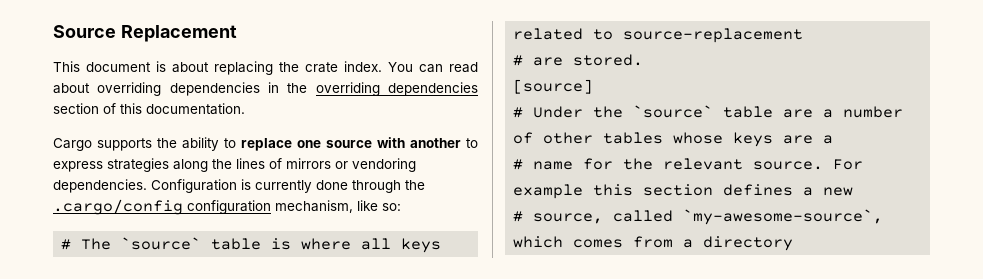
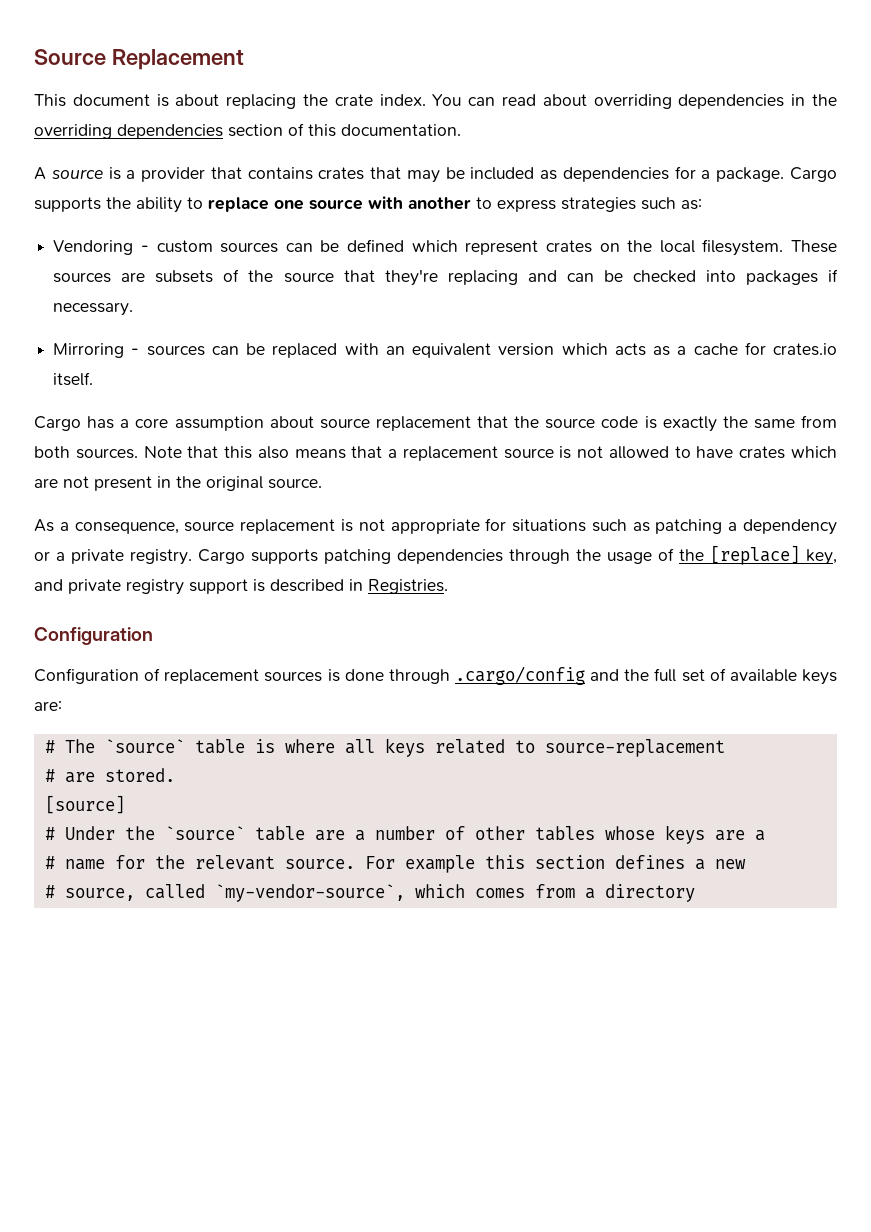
(245, 109) none -> [34,166,785,183] A source is a provider that contains crates that may be included as dependencies for a package.
[173,158,416,172] [53,179,425,193] [53,199,401,215] along the lines of mirrors or vendoring dependencies. Configuration is currently done through the .cargo/config configuration mechanism, like so: -> [641,197,702,210] [53,239,837,256] [53,269,838,286] [53,302,134,316] [53,342,837,358] [53,372,94,386] [34,415,837,432] [34,446,837,461] [34,476,322,491] [34,518,838,535] [34,545,837,565] [34,579,448,595] [34,627,153,645] [34,666,837,685] [34,701,62,711] such as: // Vendoring - custom sources can be defined which represent crates on the local filesystem. These sources are subsets of the source that they're replacing and can be checked into packages if necessary. // Mirroring - sources can be replaced with an equivalent version which acts as a cache for crates.io itself. // Cargo has a core assumption about source replacement that the source code is exactly the same from both sources. Note that this also means that a replacement source is not allowed to have crates which are not present in the original source. // As a consequence, source replacement is not appropriate for situations such as patching a dependency or a private registry. Cargo supports patching dependencies through the usage of the [replace] key, and private registry support is described in Registries. // Configuration // Configuration of replacement sources is done through .cargo/config and the full set of available keys are:
[683,209,884,225] `my-awesome-source`, -> [214,884,405,902] `my-vendor-source`,

